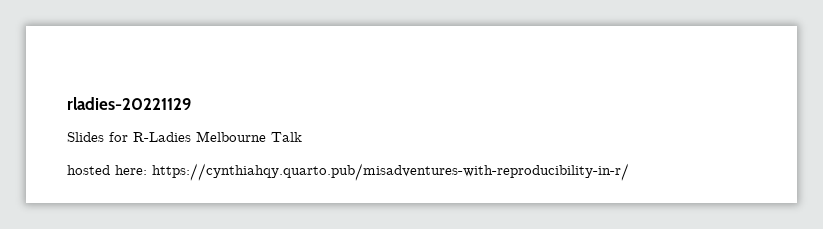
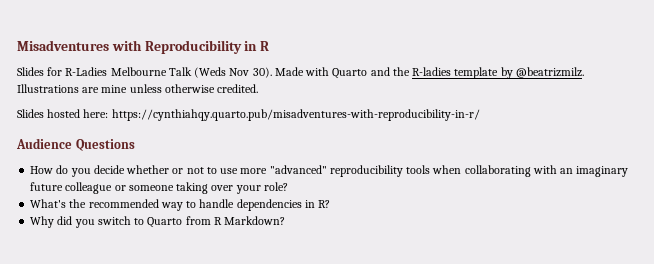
[67,97,192,110] rladies-20221129 -> [17,40,270,54] Misadventures with Reproducibility in R
[67,163,629,181] // hosted here: https://cynthiahqy.quarto.pub/misadventures-with-reproducibility-in-r/ -> [194,67,584,79] [17,84,259,93] [17,109,480,121] [16,138,135,151] [30,165,629,177] [30,182,288,194] [30,199,331,211] [30,216,286,228] (Weds Nov 30). Made with Quarto and the R-ladies template by @beatrizmilz. Illustrations are mine unless otherwise credited. // Slides hosted here: https://cynthiahqy.quarto.pub/misadventures-with-reproducibility-in-r/ // Audience Questions // How do you decide whether or not to use more "advanced" reproducibility tools when collaborating with an imaginary future colleague or someone taking over your role? // What's the recommended way to handle dependencies in R? // Why did you switch to Quarto from R Markdown?

